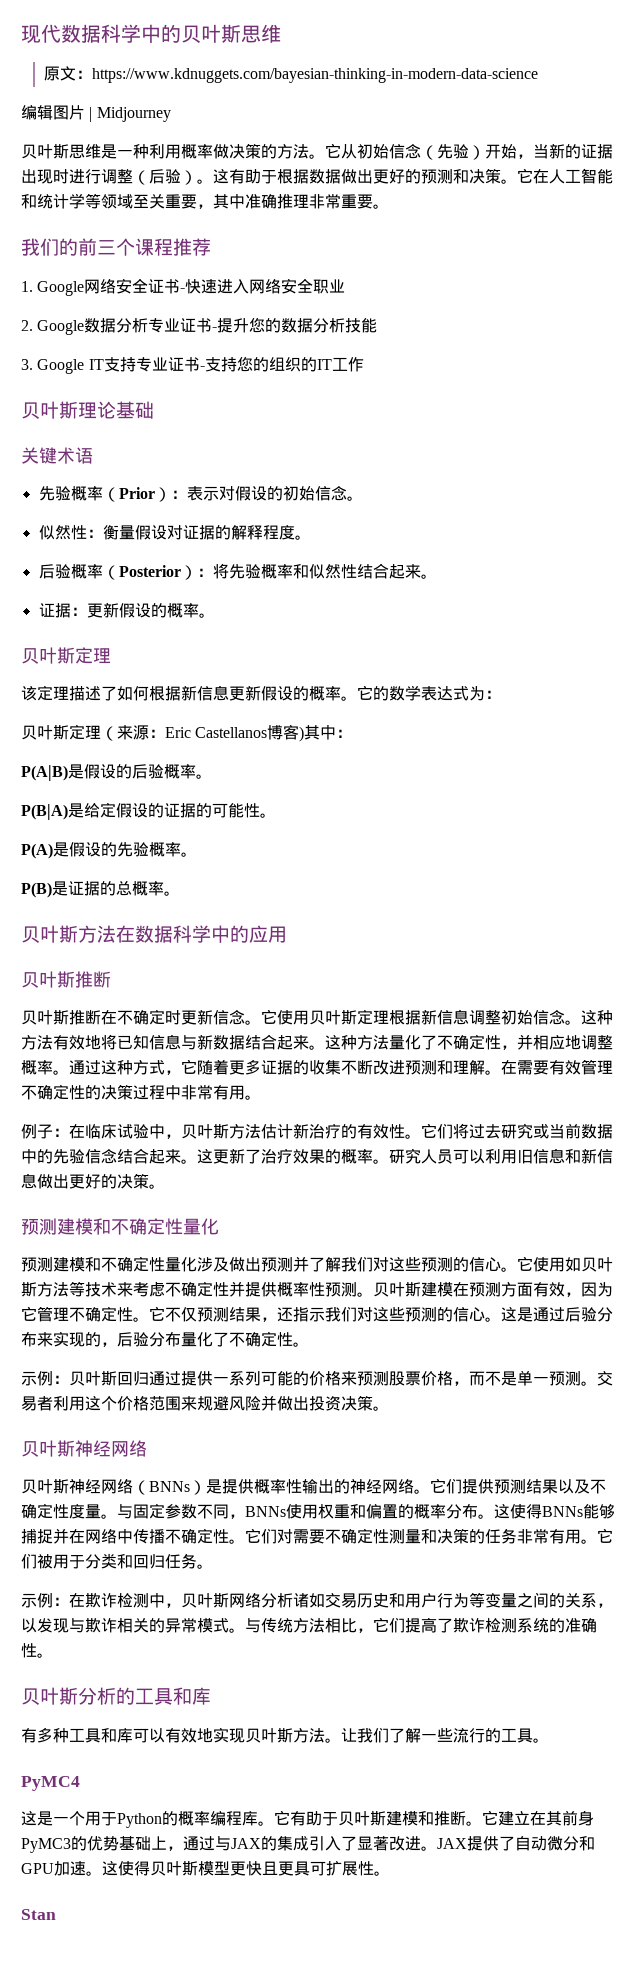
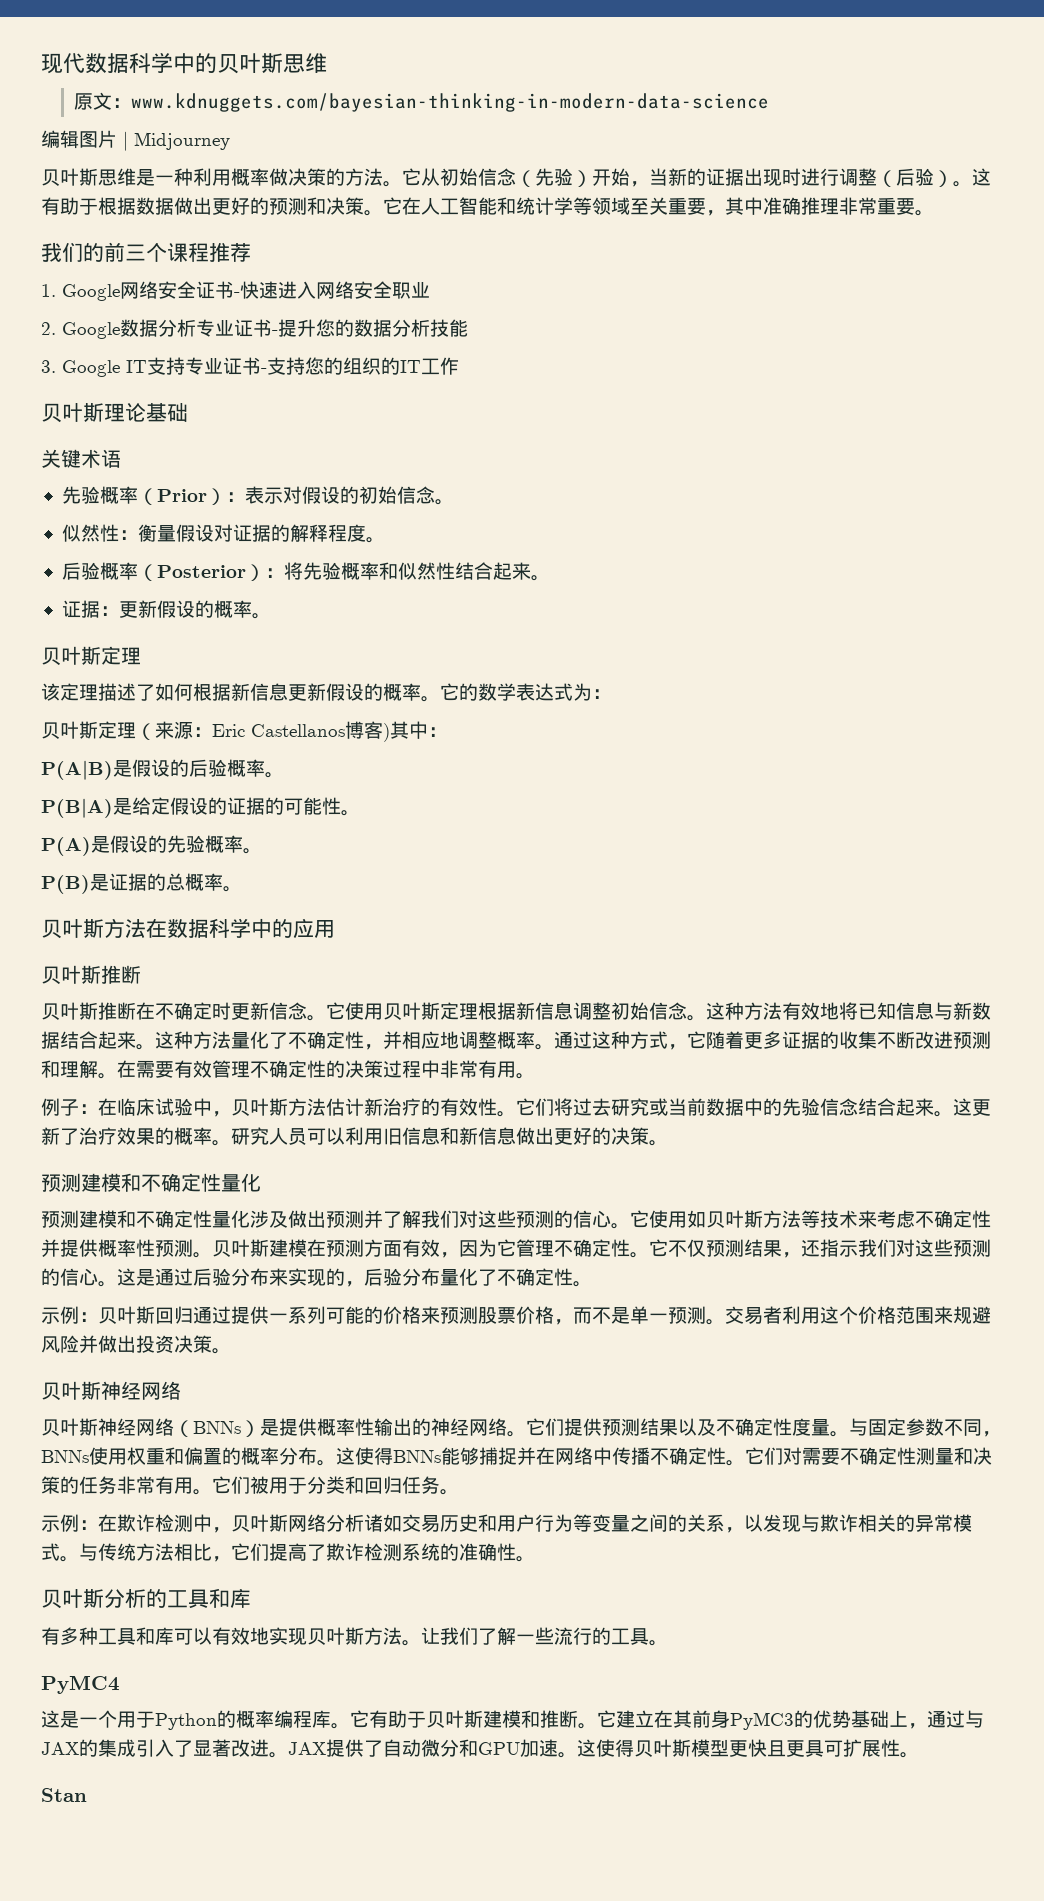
[91,68,538,83] https://www.kdnuggets.com/bayesian-thinking-in-modern-data-science -> [131,93,770,112] www.kdnuggets.com/bayesian-thinking-in-modern-data-science

